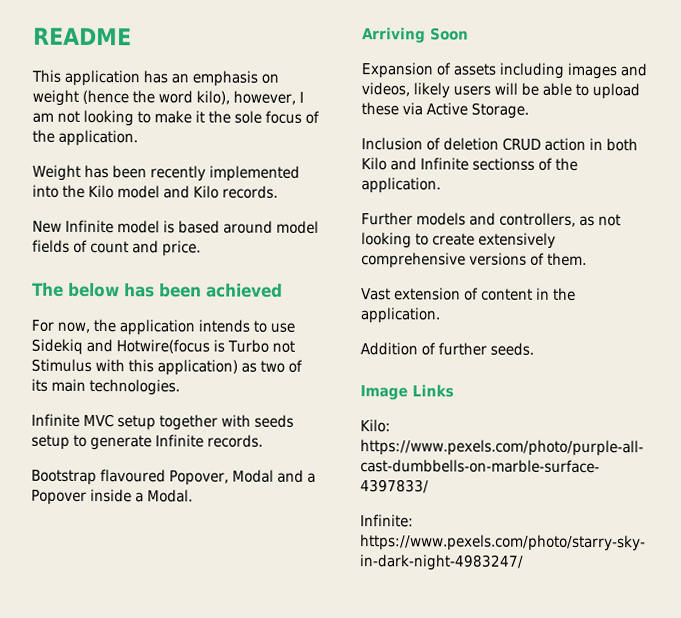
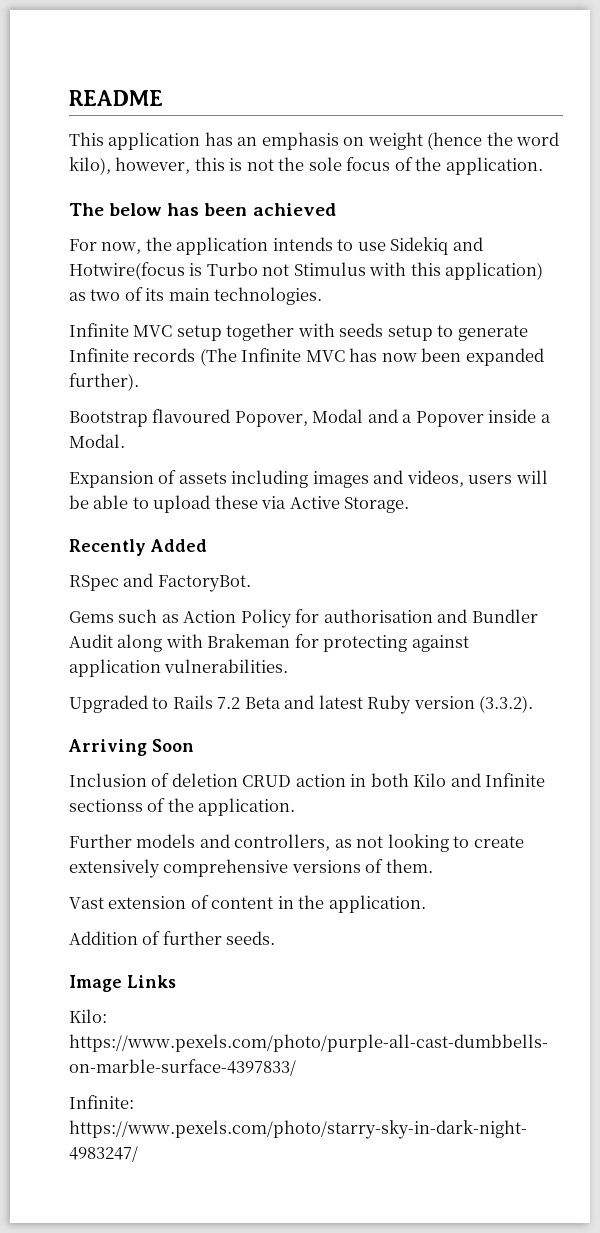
[299,91,304,103] [32,109,205,127] I am not looking to make it -> [194,157,274,171] this is not
[32,164,300,182] [32,184,278,199] [32,219,319,234] [32,239,201,257] // Weight has been recently implemented into the Kilo model and Kilo records. // New Infinite model is based around model fields of count and price. -> (543, 166) none
[207,434,263,448] records. -> [133,348,544,366] [69,373,139,391] records (The Infinite MVC has now been expanded further).
[362,27,469,44] // Arriving Soon -> (125, 441) none
[413,82,450,99] likely -> (464, 478) none
(529, 110) none -> [69,539,207,556] [69,573,251,592] [69,609,538,628] [69,634,469,652] [69,659,289,677] [69,695,534,714] [68,739,194,756] // Recently Added // RSpec and FactoryBot. // Gems such as Action Policy for authorisation and Bundler Audit along with Brakeman for protecting against application vulnerabilities. // Upgraded to Rails 7.2 Beta and latest Ruby version (3.3.2). // Arriving Soon

